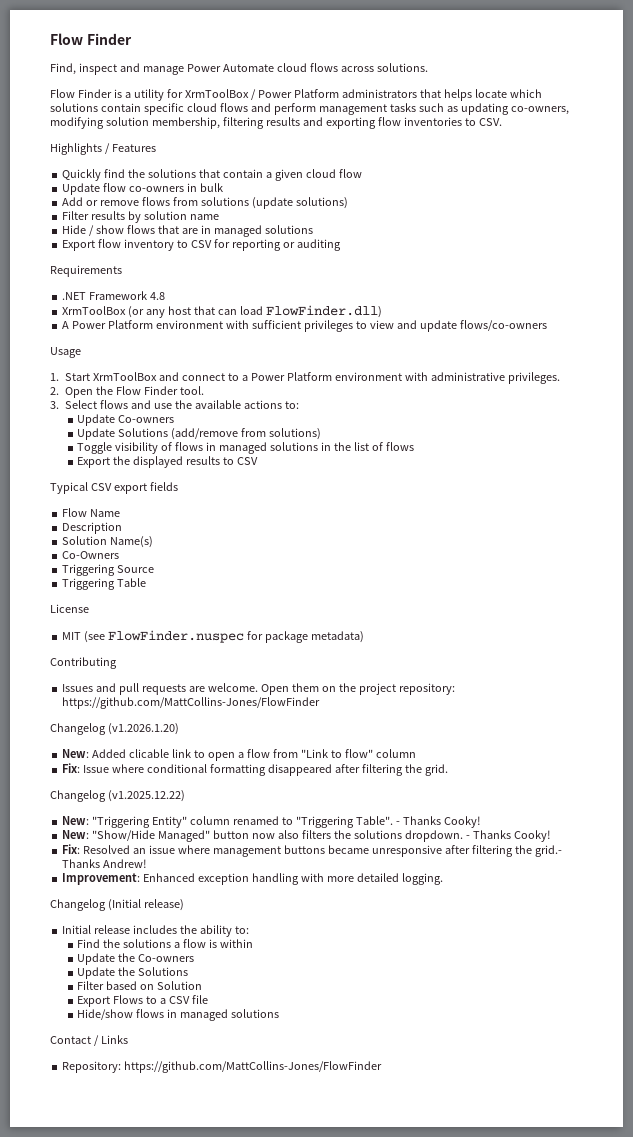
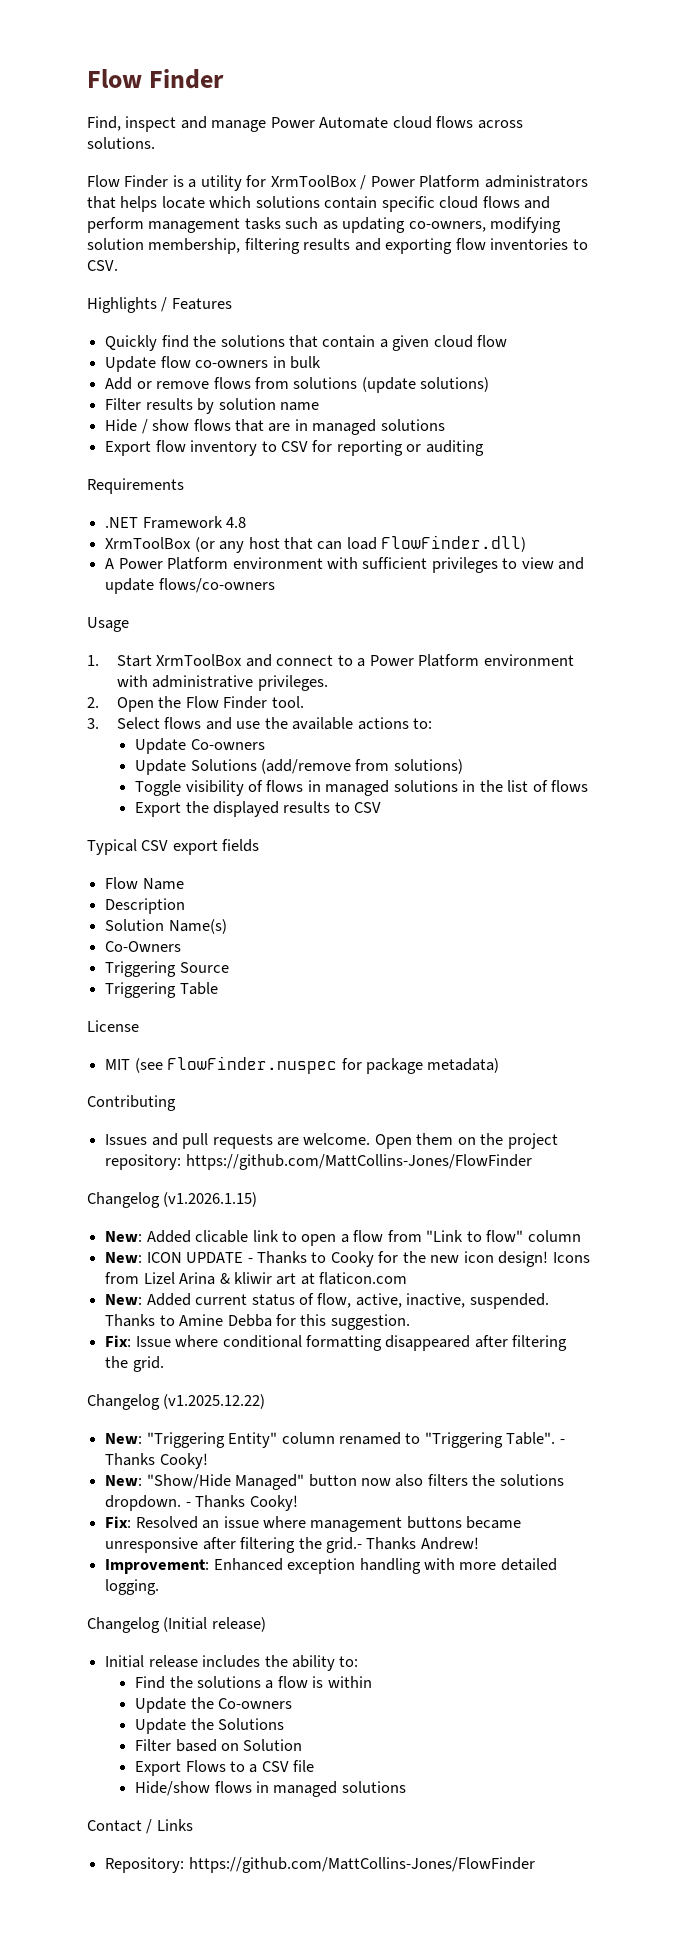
[107,723,179,735] (v1.2026.1.20) -> [163,1192,258,1207] (v1.2026.1.15)
(416, 753) none -> [105,1251,590,1267] [105,1272,408,1285] [105,1293,549,1309] [105,1314,410,1330] // New: ICON UPDATE - Thanks to Cooky for the new icon design! Icons from Lizel Arina & kliwir art at flaticon.com // New: Added current status of flow, active, inactive, suspended. Thanks to Amine Debba for this suggestion.

